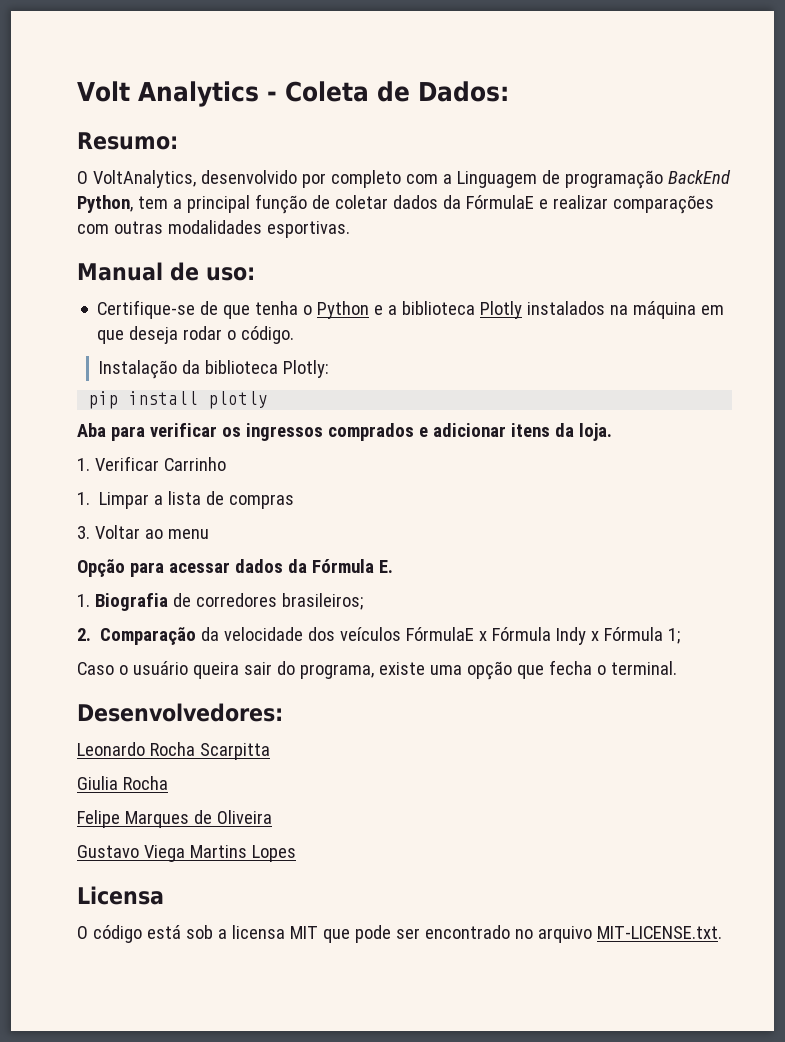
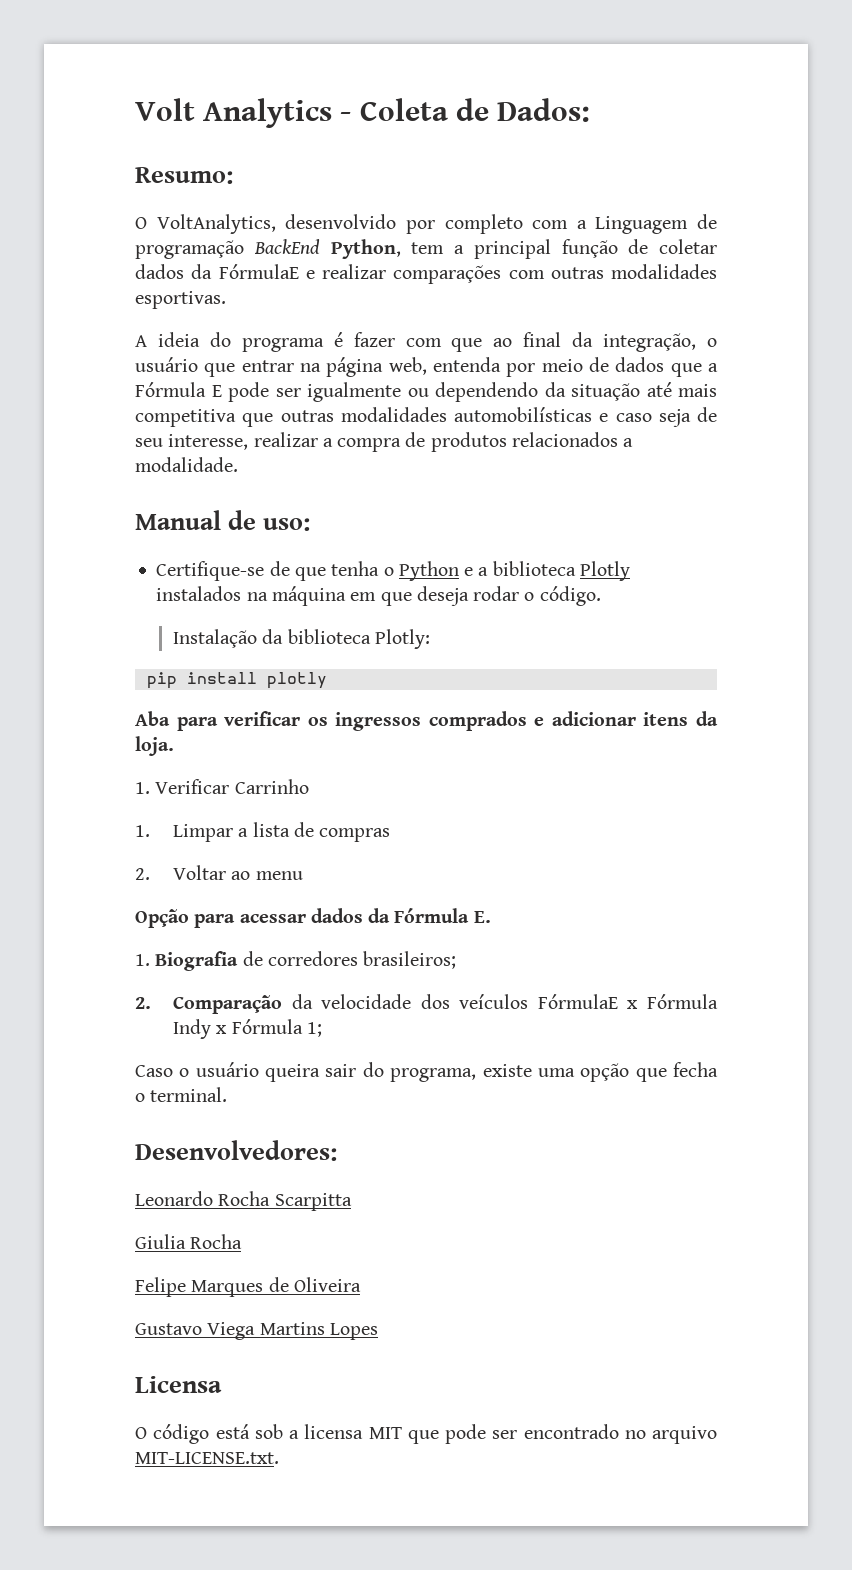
(350, 229) none -> [135,332,717,352] [135,357,718,377] [135,382,717,402] [135,407,717,427] [135,432,634,452] [135,457,238,472] // A ideia do programa é fazer com que ao final da integração, o usuário que entrar na página web, entenda por meio de dados que a Fórmula E pode ser igualmente ou dependendo da situação até mais competitiva que outras modalidades automobilísticas e caso seja de seu interesse, realizar a compra de produtos relacionados a modalidade.
[77,526,90,539] 3. -> [135,868,150,880] 2.

